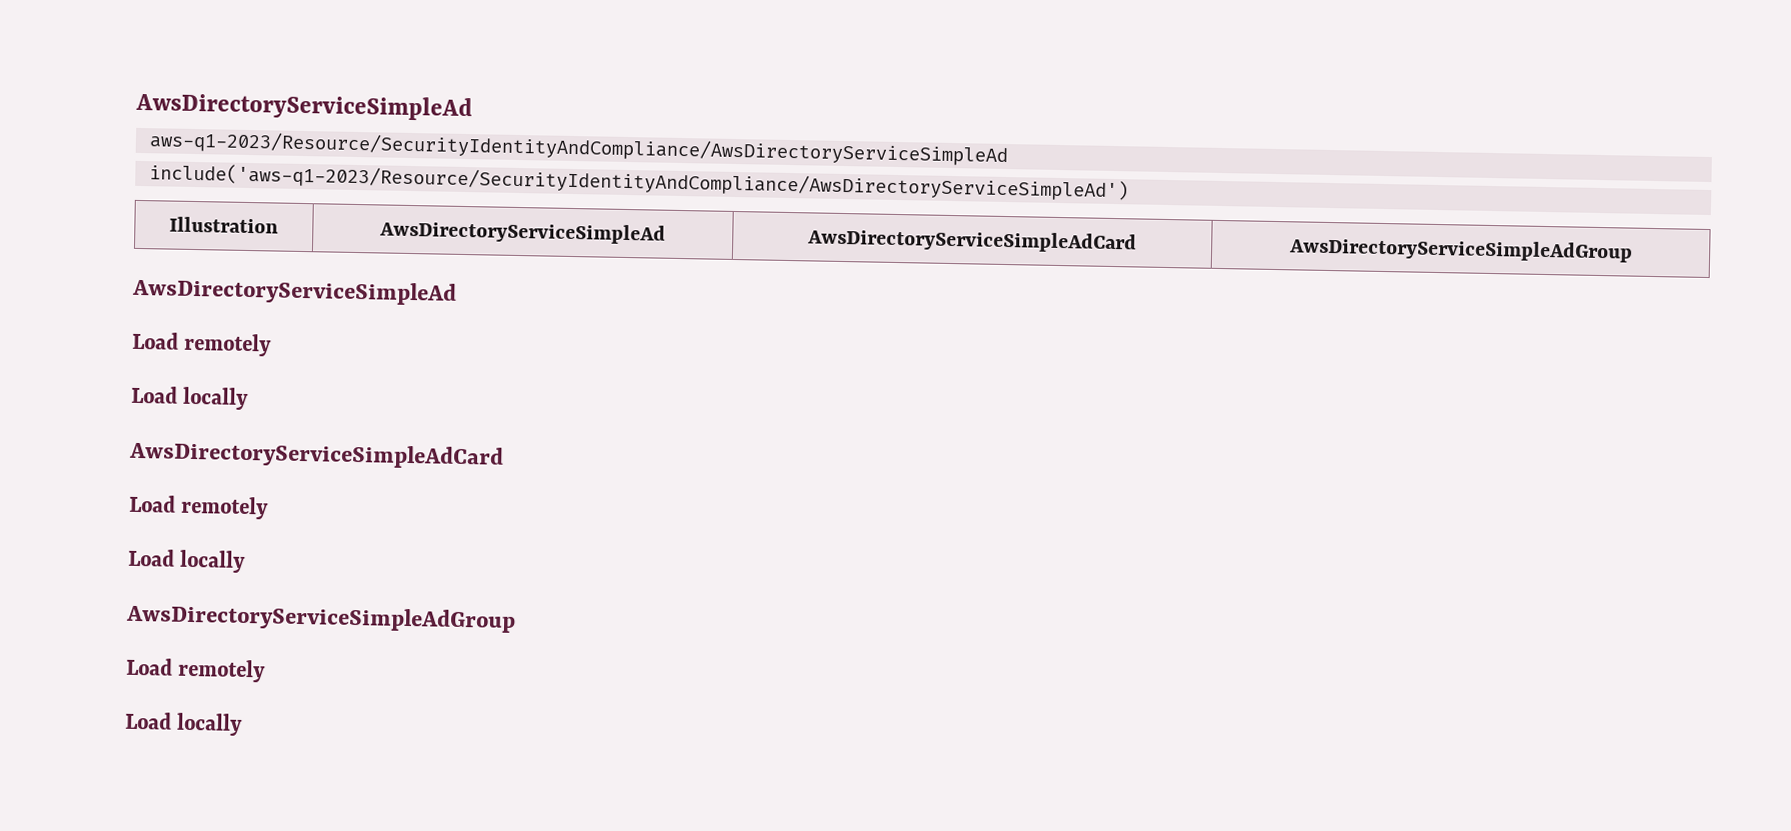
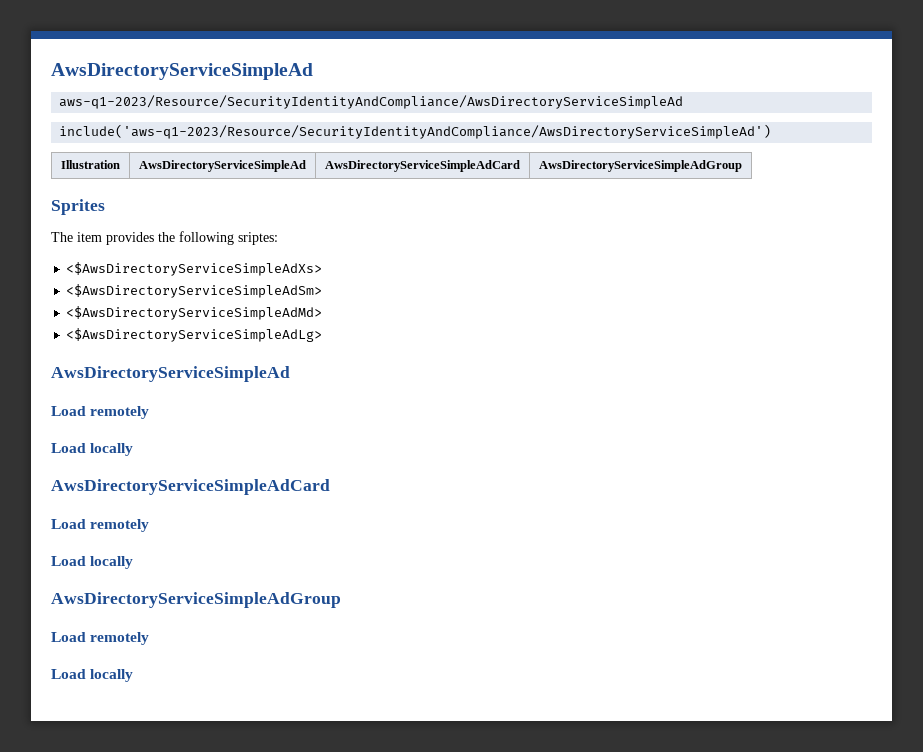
(1633, 250) none -> [51,199,105,215] [51,231,278,245] [66,262,323,276] [66,284,323,298] [66,306,323,320] [66,328,323,342] // Sprites // The item provides the following sriptes: // <$AwsDirectoryServiceSimpleAdXs> // <$AwsDirectoryServiceSimpleAdSm> // <$AwsDirectoryServiceSimpleAdMd> // <$AwsDirectoryServiceSimpleAdLg>

